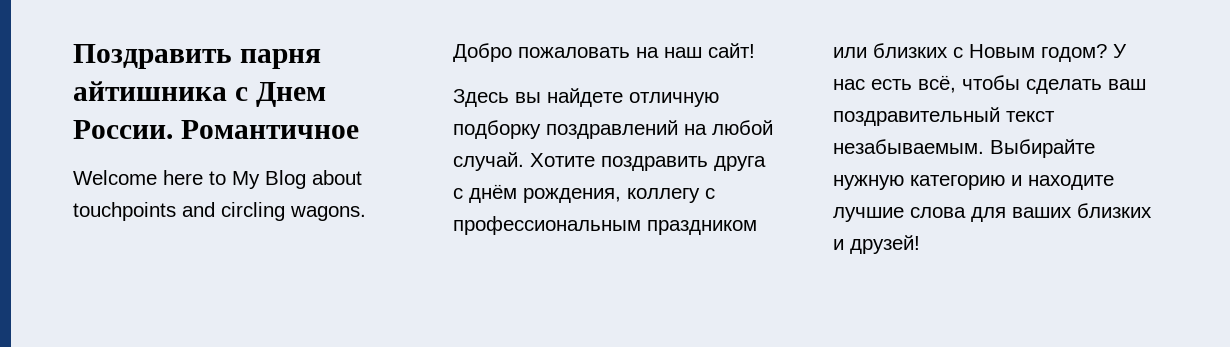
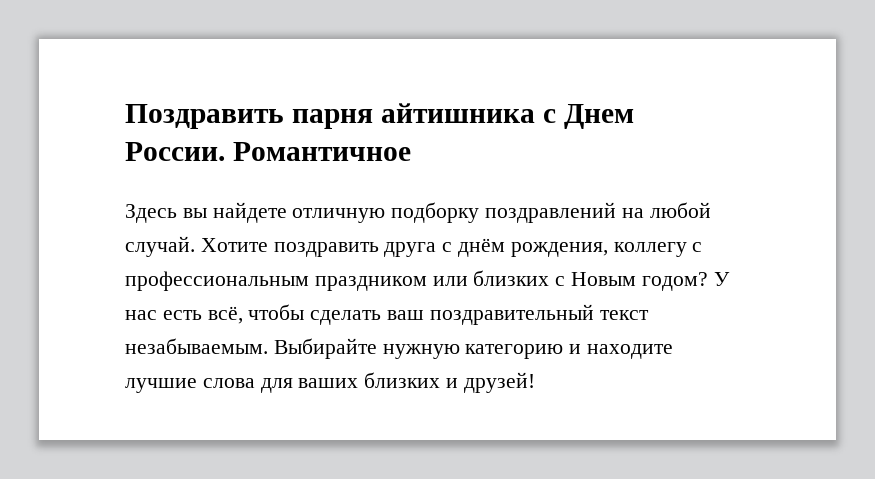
[73,170,362,189] [73,202,366,221] [453,43,755,62] // Welcome here to My Blog about touchpoints and circling wagons. Добро пожаловать на наш сайт! -> (411, 151) none

